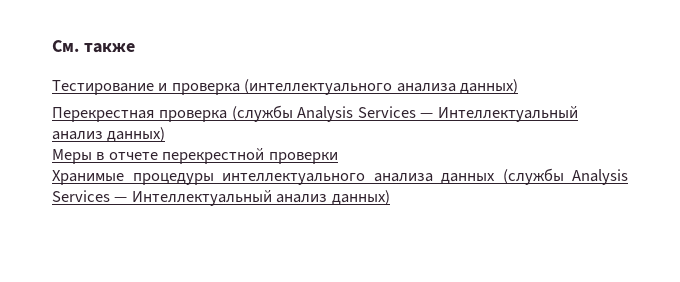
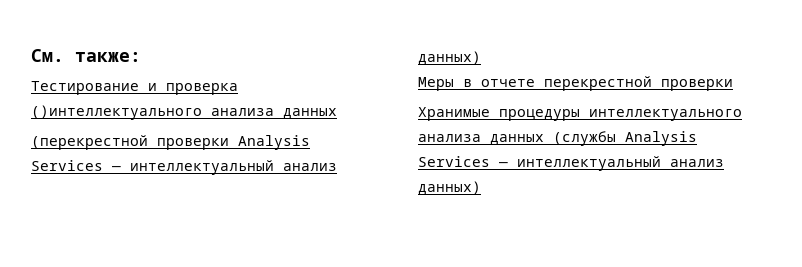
[83,43,135,53] также -> [75,52,141,62] также:
[244,79,519,95] [52,105,578,122] (интеллектуального анализа данных) // Перекрестная проверка (службы Analysis Services — Интеллектуальный -> [31,105,337,120] [31,135,310,150] [31,160,274,175] ()интеллектуального анализа данных // (перекрестной проверки Analysis Services — интеллектуальный
[131,190,272,206] Интеллектуальный -> [517,156,661,171] интеллектуальный

